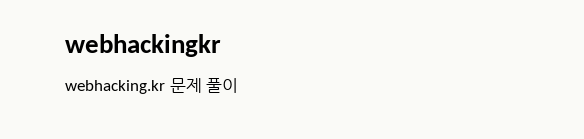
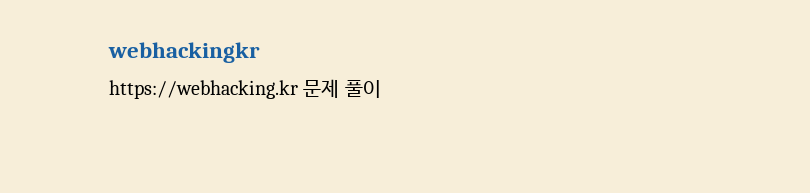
[65,80,165,94] webhacking.kr -> [109,80,298,99] https://webhacking.kr

